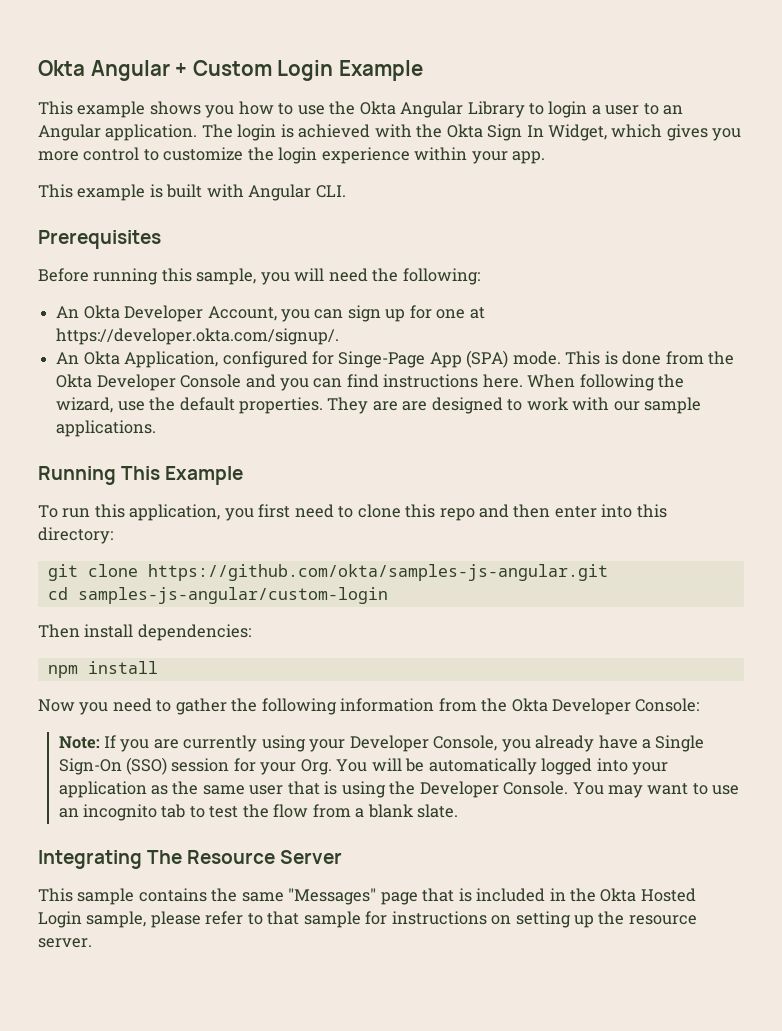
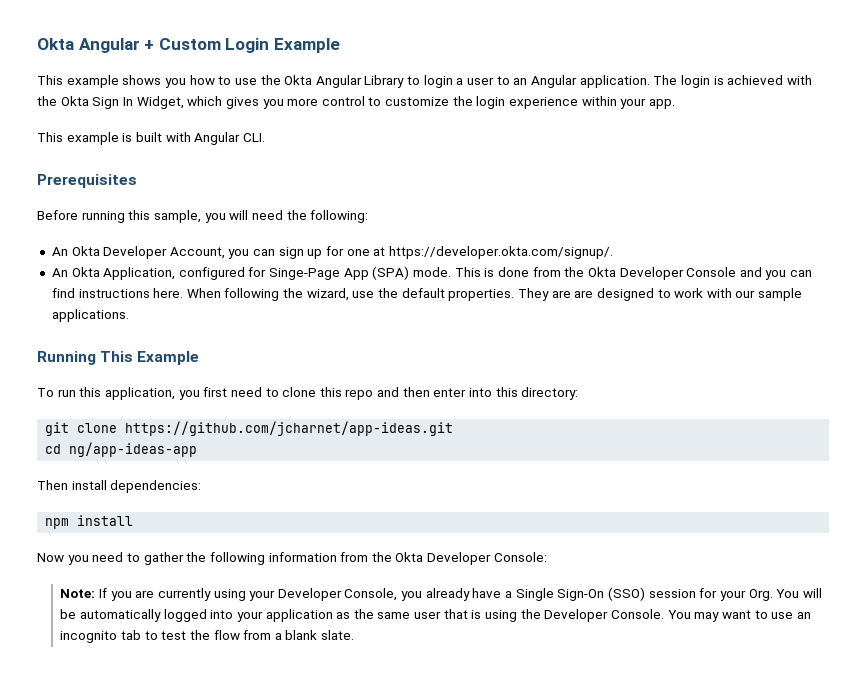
[147,564,608,581] https://github.com/okta/samples-js-angular.git -> [125,421,454,436] https://github.com/jcharnet/app-ideas.git
[77,587,388,604] samples-js-angular/custom-login -> [69,442,198,457] ng/app-ideas-app
[38,850,343,869] [38,888,696,905] [38,911,697,928] [38,938,92,948] // Integrating The Resource Server // This sample contains the same "Messages" page that is included in the Okta Hosted Login sample, please refer to that sample for instructions on setting up the resource server. -> (355, 635) none

